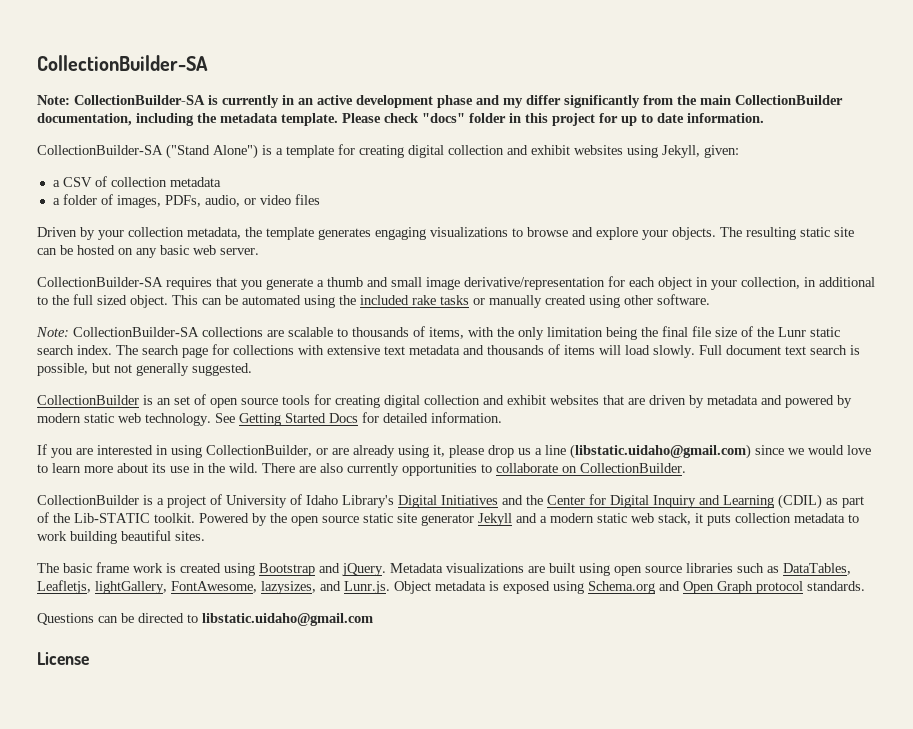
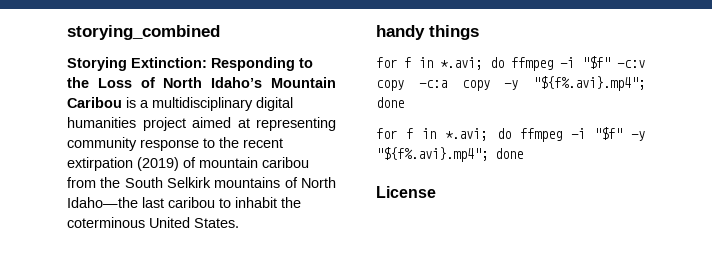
[37,55,208,71] [37,95,843,108] [37,113,764,126] [37,144,739,159] [52,176,221,187] [52,194,320,208] [37,227,854,240] [37,245,259,258] [37,276,875,290] [37,294,710,308] [36,326,840,340] [37,344,860,358] [37,363,252,376] [37,394,852,408] [37,412,502,426] [37,444,871,459] [37,463,686,476] [37,494,864,509] [37,512,859,526] [37,530,205,544] [37,562,851,576] [37,580,865,594] [37,613,373,626] CollectionBuilder-SA // Note: CollectionBuilder-SA is currently in an active development phase and my differ significantly from the main CollectionBuilder documentation, including the metadata template. Please check "docs" folder in this project for up to date information. // CollectionBuilder-SA ("Stand Alone") is a template for creating digital collection and exhibit websites using Jekyll, given: // a CSV of collection metadata // a folder of images, PDFs, audio, or video files // Driven by your collection metadata, the template generates engaging visualizations to browse and explore your objects. The resulting static site can be hosted on any basic web server. // CollectionBuilder-SA requires that you generate a thumb and small image derivative/representation for each object in your collection, in additional to the full sized object. This can be automated using the included rake tasks or manually created using other software. // Note: CollectionBuilder-SA collections are scalable to thousands of items, with the only limitation being the final file size of the Lunr static search index. The search page for collections with extensive text metadata and thousands of items will load slowly. Full document text search is possible, but not generally suggested. // CollectionBuilder is an set of open source tools for creating digital collection and exhibit websites that are driven by metadata and powered by modern static web technology. See Getting Started Docs for detailed information. // If you are interested in using CollectionBuilder, or are already using it, please drop us a line (libstatic.uidaho@gmail.com) since we would love to learn more about its use in the wild. There are also currently opportunities to collaborate on CollectionBuilder. // CollectionBuilder is a project of University of Idaho Library's Digital Initiatives and the Center for Digital Inquiry and Learning (CDIL) as part of the Lib-STATIC toolkit. Powered by the open source static site generator Jekyll and a modern static web stack, it puts collection metadata to work building beautiful sites. // The basic frame work is created using Bootstrap and jQuery. Metadata visualizations are built using open source libraries such as DataTables, Leafletjs, lightGallery, FontAwesome, lazysizes, and Lunr.js. Object metadata is exposed using Schema.org and Open Graph protocol standards. // Questions can be directed to libstatic.uidaho@gmail.com -> [67,25,220,40] [67,57,313,71] [67,77,336,88] [67,97,293,111] [67,117,336,131] [67,137,283,151] [67,157,309,171] [67,177,336,188] [67,197,301,208] [67,217,239,228] [376,25,479,40] [376,56,645,71] [376,76,645,91] [376,97,404,108] [376,127,645,142] [376,147,523,162] storying_combined // Storying Extinction: Responding to the Loss of North Idaho’s Mountain Caribou is a multidisciplinary digital humanities project aimed at representing community response to the recent extirpation (2019) of mountain caribou from the South Selkirk mountains of North Idaho—the last caribou to inhabit the coterminous United States. // handy things // for f in *.avi; do ffmpeg -i "$f" -c:v copy -c:a copy -y "${f%.avi}.mp4"; done // for f in *.avi; do ffmpeg -i "$f" -y "${f%.avi}.mp4"; done

